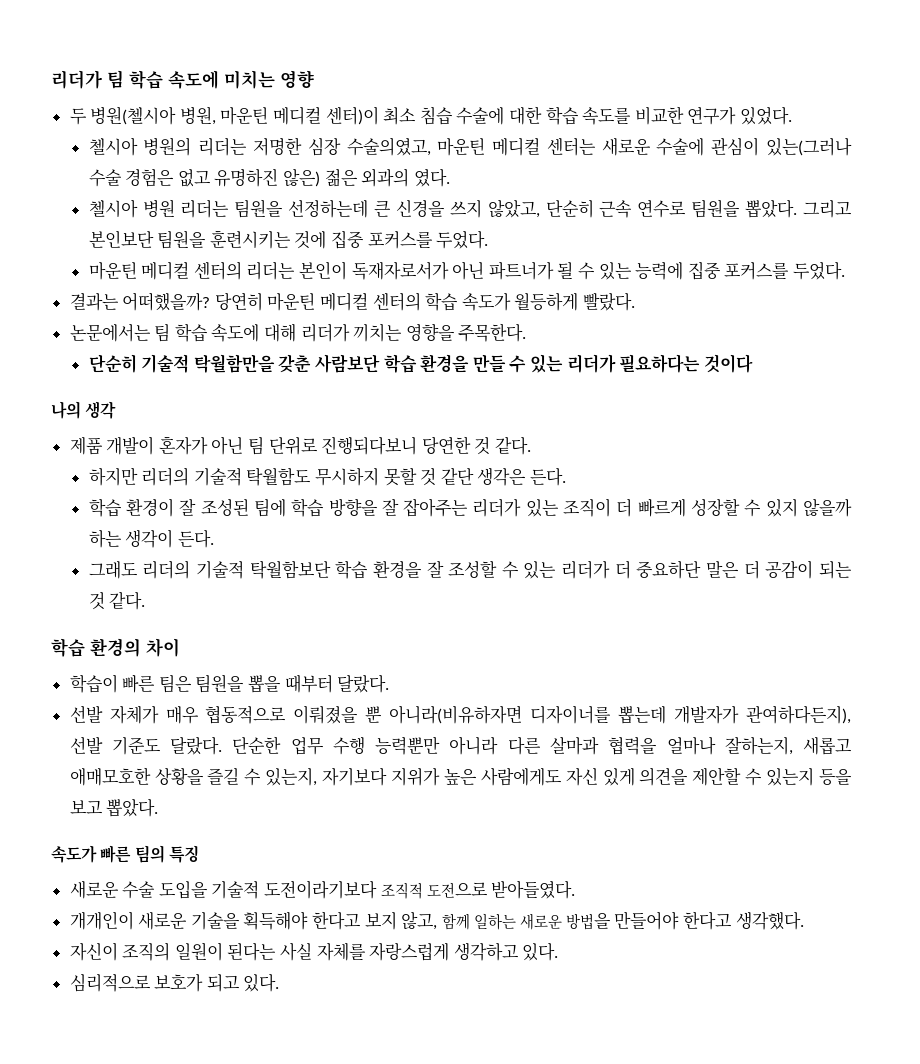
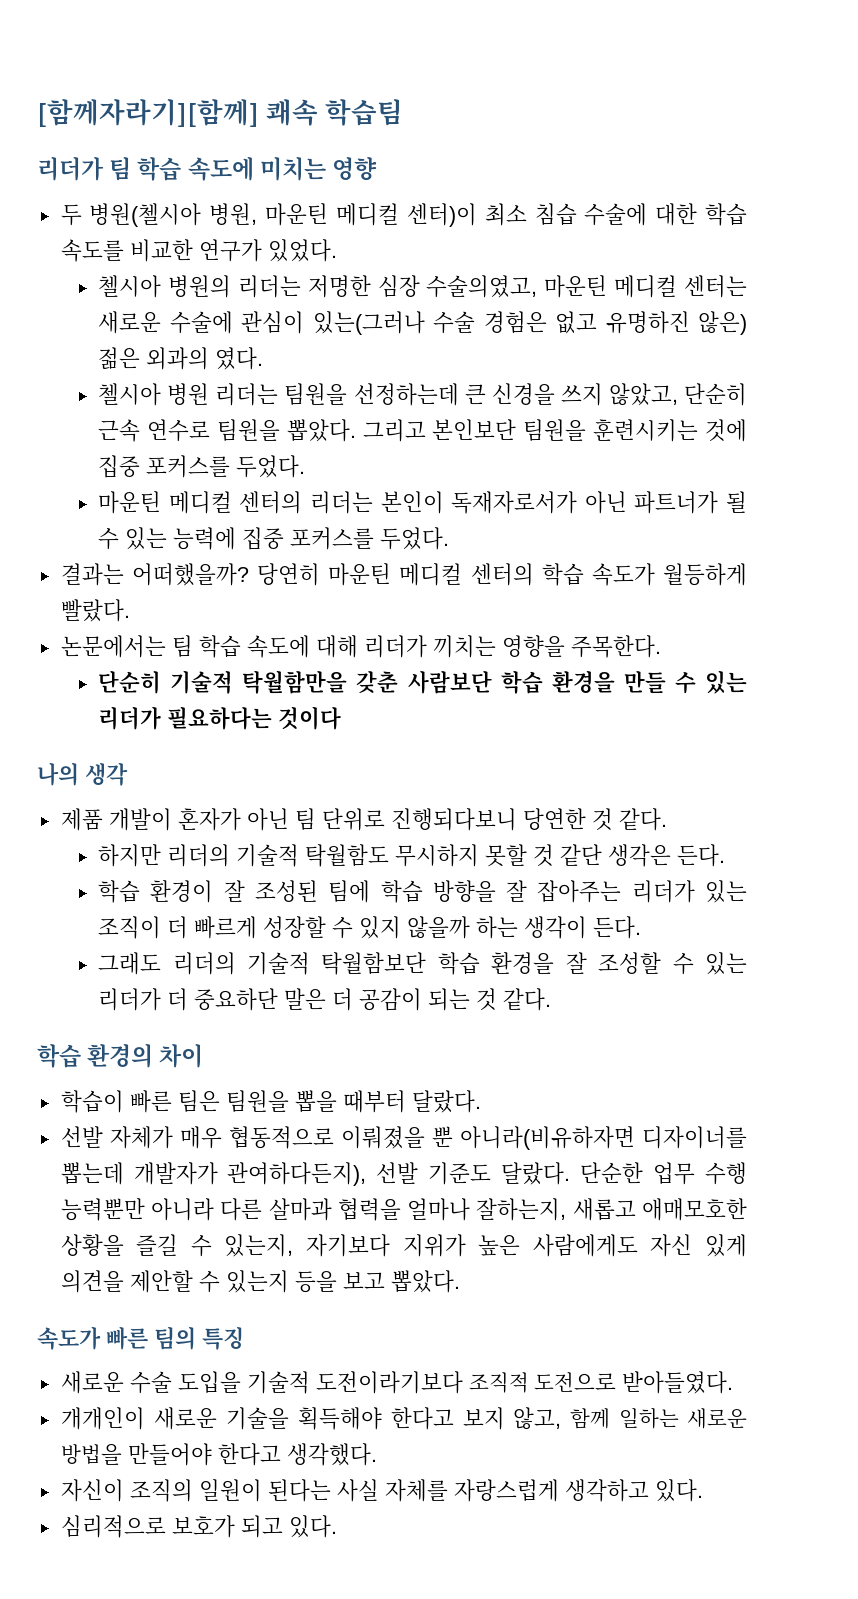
(51, 79) none -> [37,99,404,127] [함께자라기][함께] 쾌속 학습팀 //

